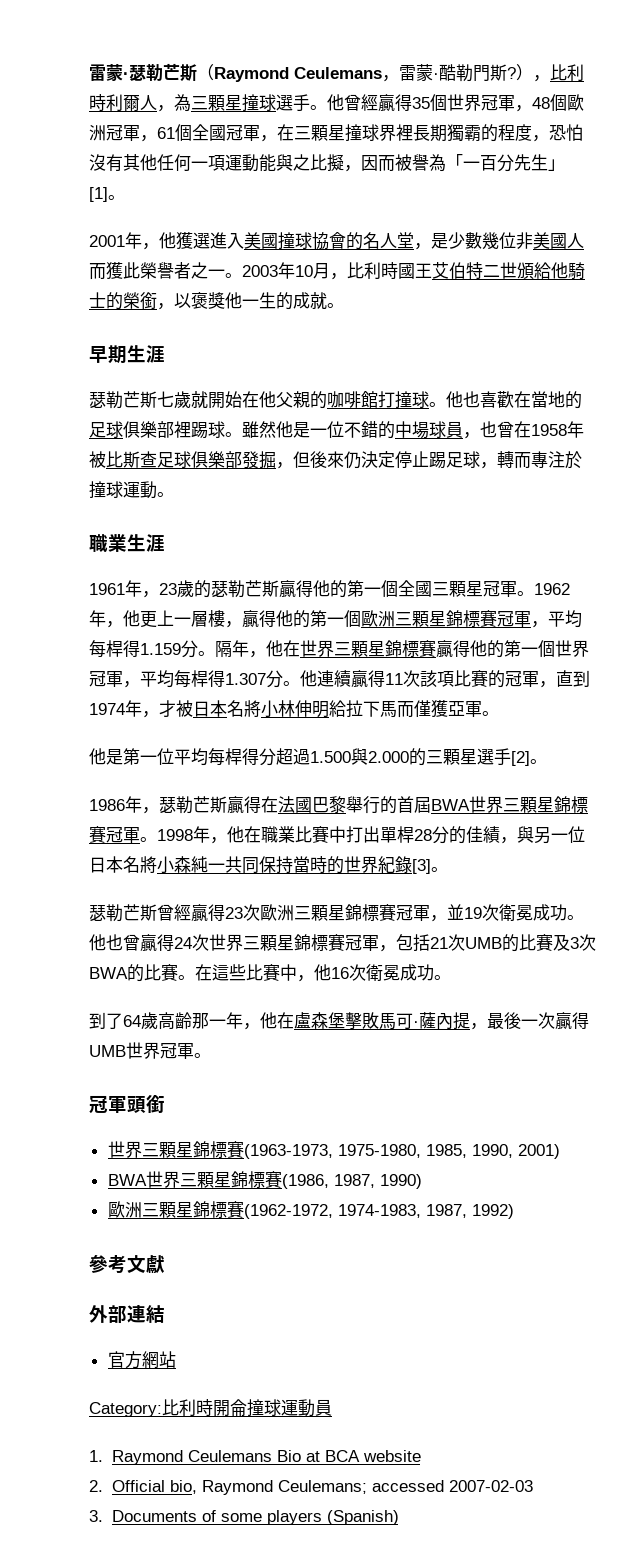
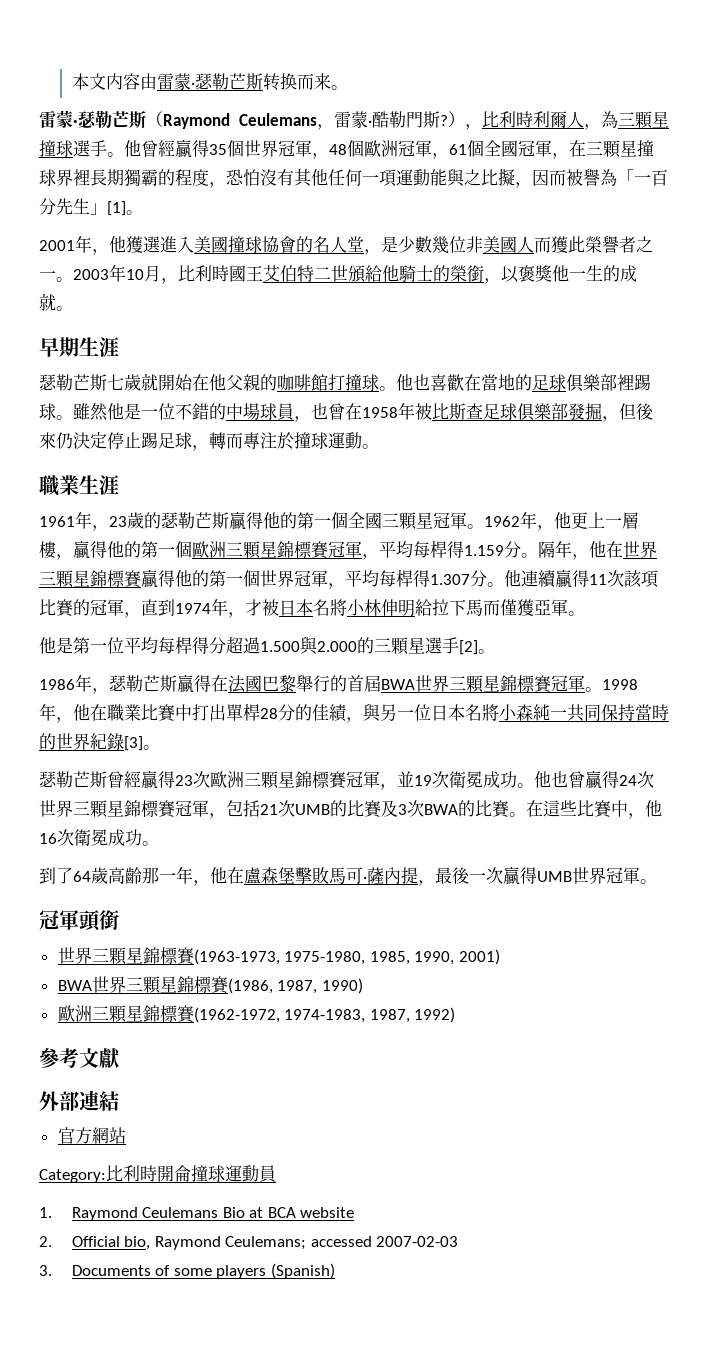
(89, 72) none -> [71,73,348,91] 本文内容由雷蒙·瑟勒芒斯转换而来。 //

